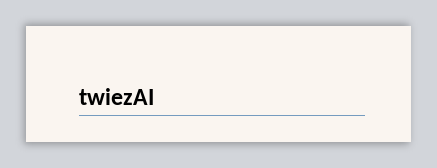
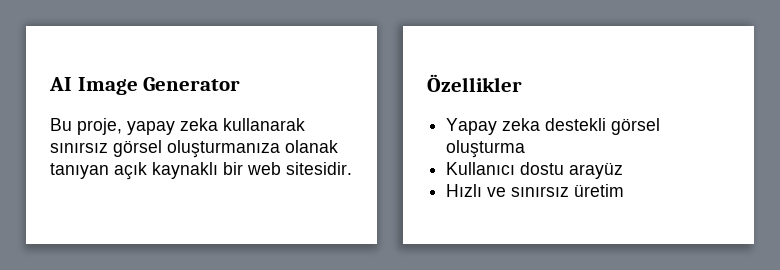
[79,88,154,105] twiezAI -> [49,77,241,95] [50,118,305,135] [50,140,338,158] [50,162,352,180] [427,74,522,92] [446,118,661,135] [446,140,526,158] [446,162,624,179] [446,184,625,197] AI Image Generator // Bu proje, yapay zeka kullanarak sınırsız görsel oluşturmanıza olanak tanıyan açık kaynaklı bir web sitesidir. // Özellikler // Yapay zeka destekli görsel oluşturma // Kullanıcı dostu arayüz // Hızlı ve sınırsız üretim

